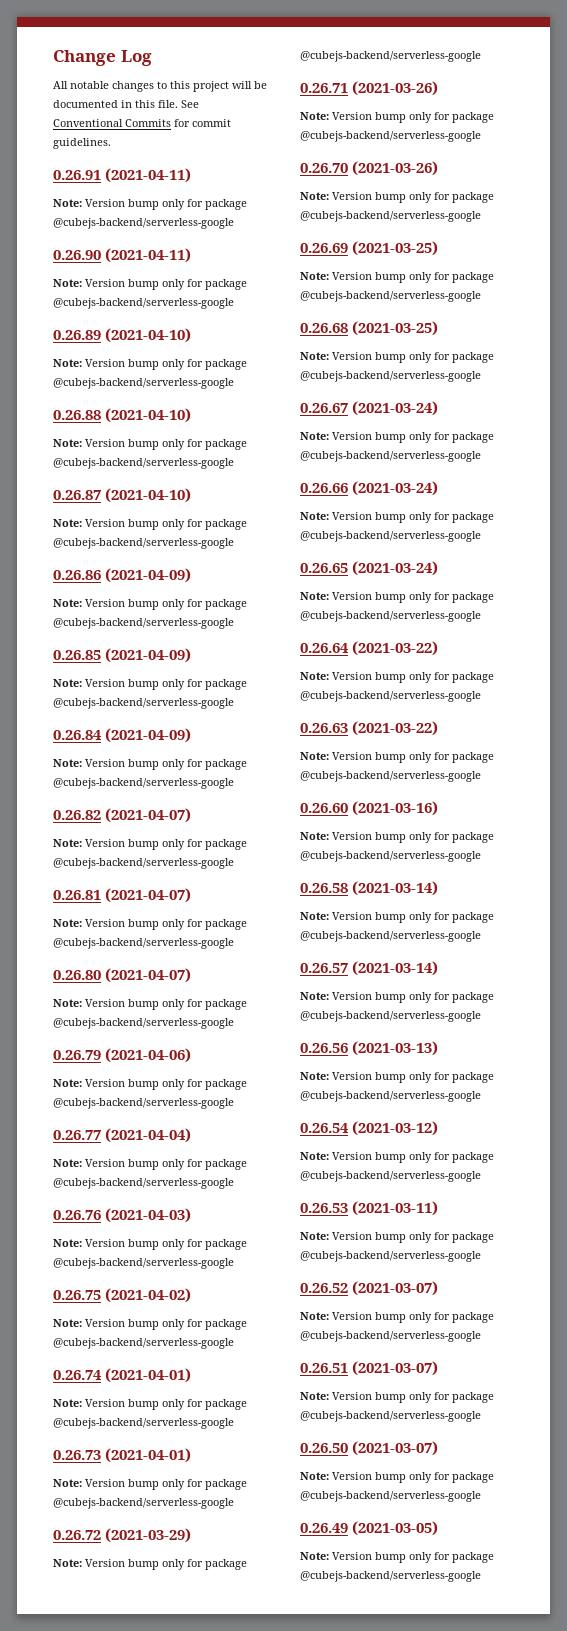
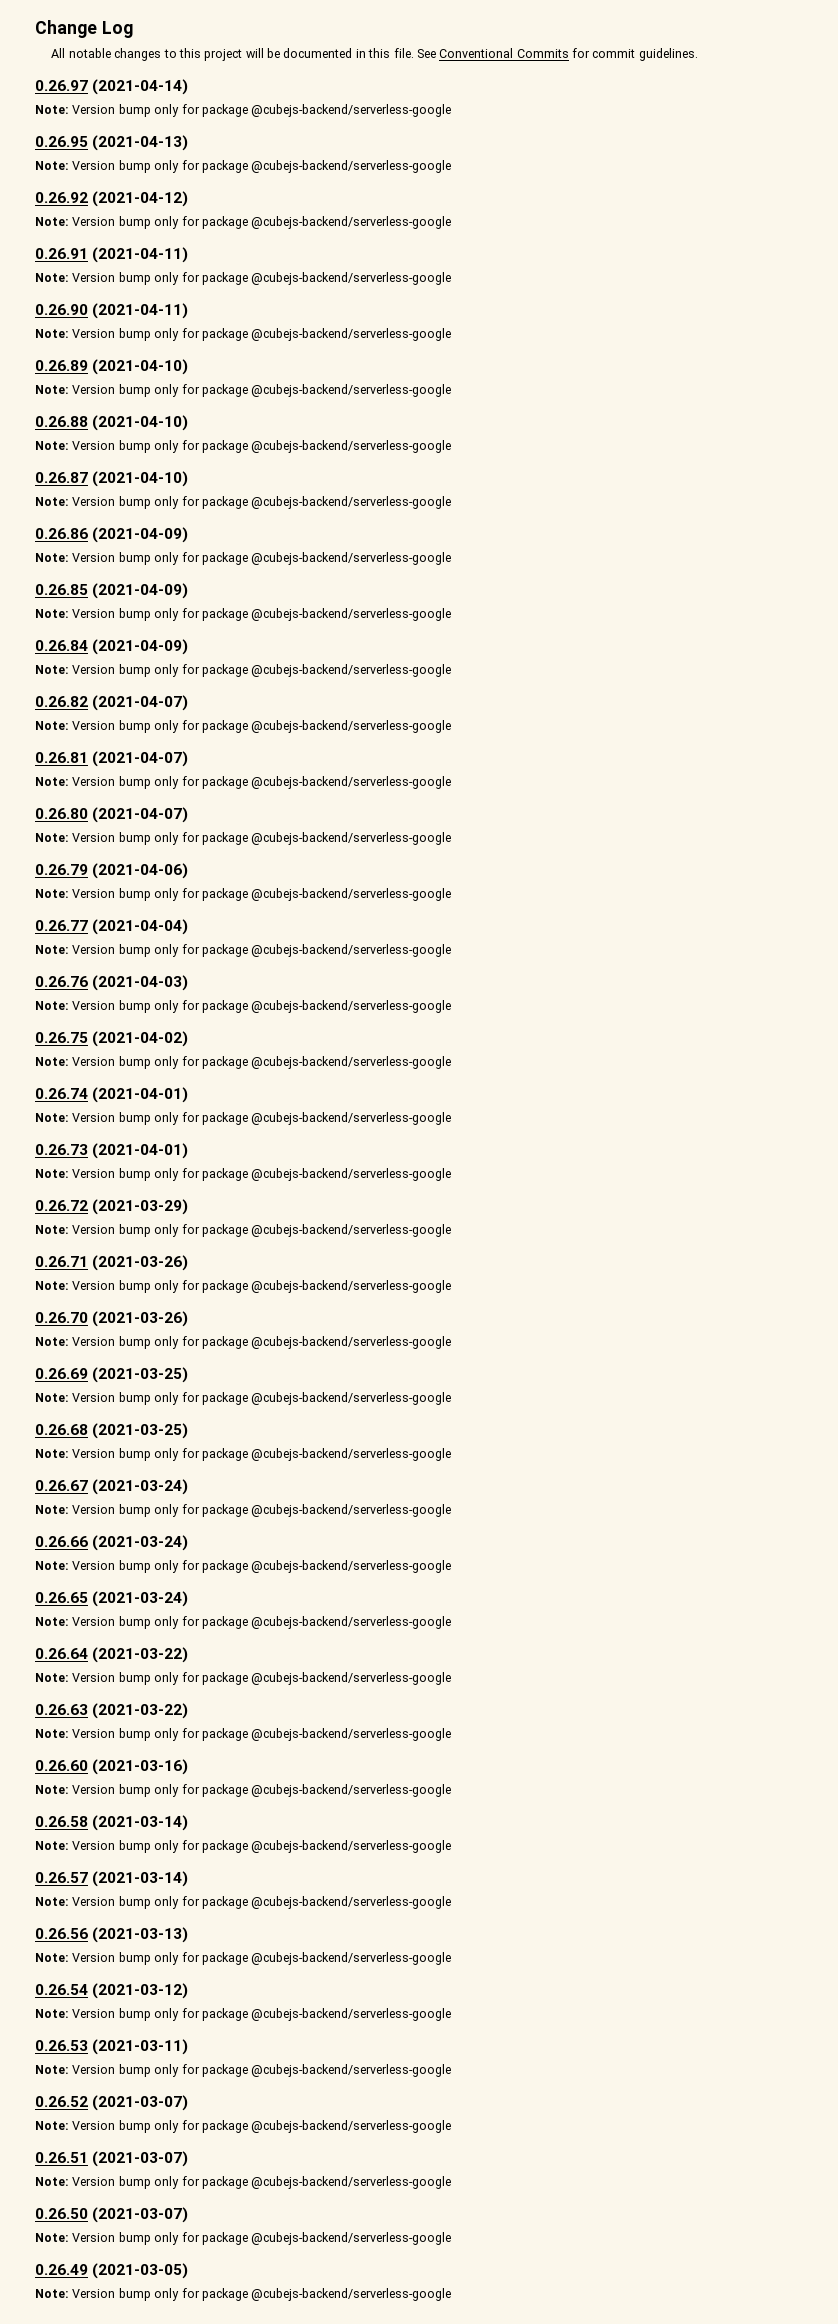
(111, 143) none -> [35,79,189,95] [35,104,452,117] [35,135,189,151] [35,160,452,173] [35,191,189,207] [35,216,452,229] // 0.26.97 (2021-04-14) // Note: Version bump only for package @cubejs-backend/serverless-google // 0.26.95 (2021-04-13) // Note: Version bump only for package @cubejs-backend/serverless-google // 0.26.92 (2021-04-12) // Note: Version bump only for package @cubejs-backend/serverless-google

